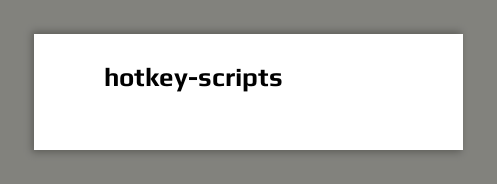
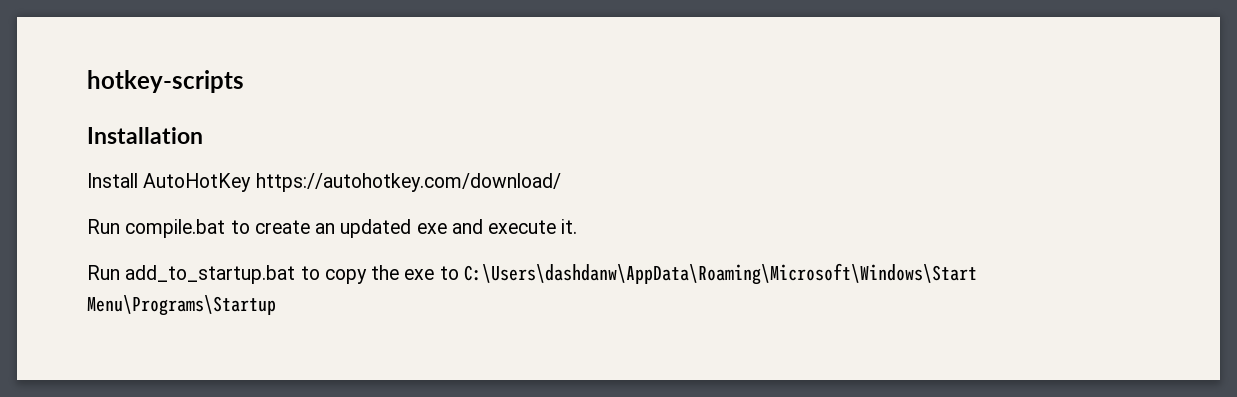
(283, 79) none -> [87,127,203,144] [87,173,561,192] [87,219,578,238] [87,263,977,285] [87,295,276,316] // Installation // Install AutoHotKey https://autohotkey.com/download/ // Run compile.bat to create an updated exe and execute it. // Run add_to_startup.bat to copy the exe to C:\Users\dashdanw\AppData\Roaming\Microsoft\Windows\Start Menu\Programs\Startup

